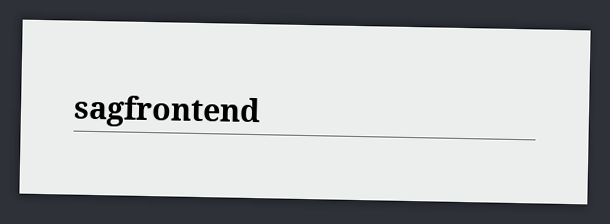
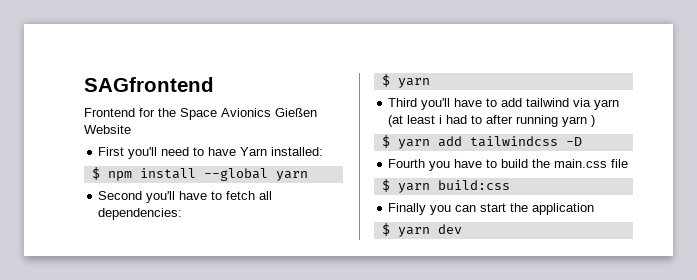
[73,94,261,130] sagfrontend -> [84,77,214,92] [84,108,317,120] [84,125,131,134] [98,147,324,159] [91,167,308,181] [98,191,273,203] [98,208,183,220] [381,74,430,88] [388,98,620,110] [388,115,596,127] [381,135,582,149] [388,159,629,171] [381,179,510,193] [388,203,595,215] [381,223,462,237] SAGfrontend // Frontend for the Space Avionics Gießen Website // First you'll need to have Yarn installed: // $ npm install --global yarn // Second you'll have to fetch all dependencies: // $ yarn // Third you'll have to add tailwind via yarn (at least i had to after running yarn ) // $ yarn add tailwindcss -D // Fourth you have to build the main.css file // $ yarn build:css // Finally you can start the application // $ yarn dev

